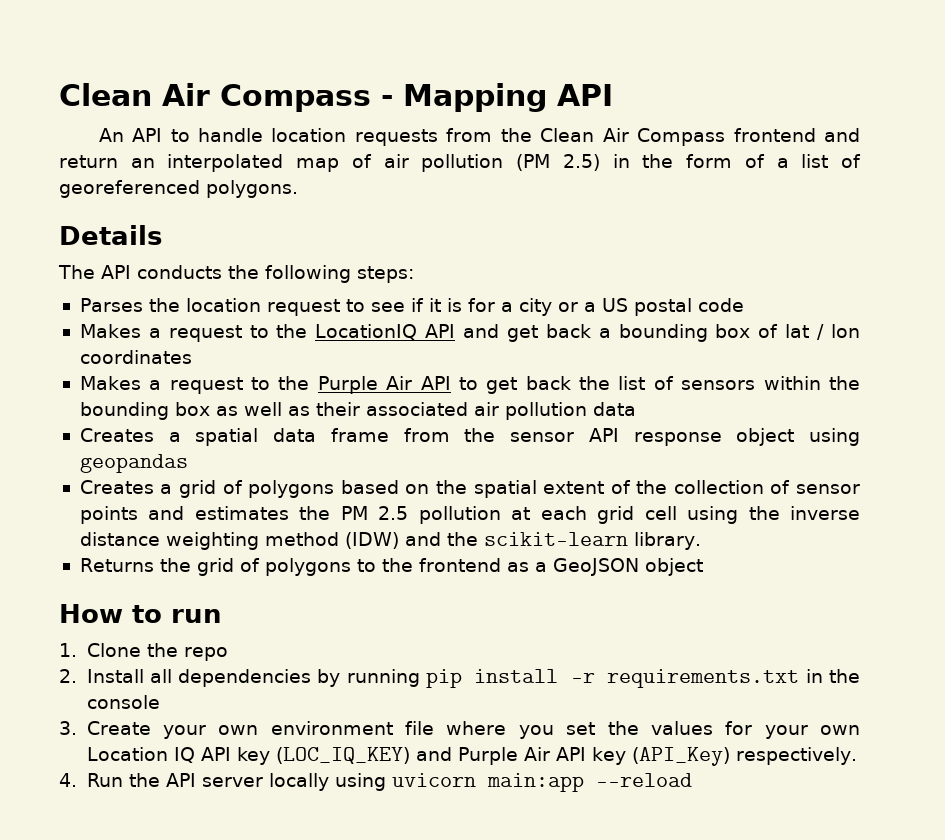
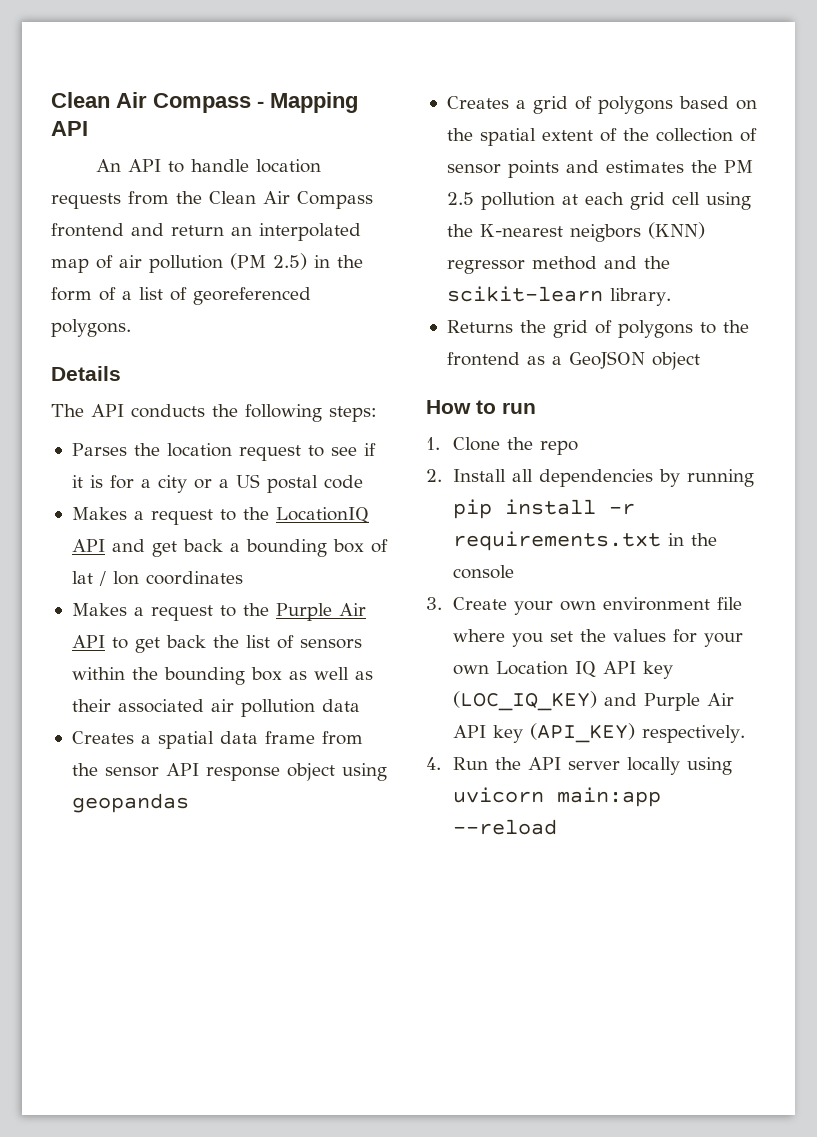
[790,506,860,520] [79,532,399,550] inverse distance weighting method (IDW) -> [479,222,705,242] [446,256,597,274] K-nearest neigbors (KNN) regressor method
[632,747,731,766] (API_Key) -> [529,723,635,743] (API_KEY)

